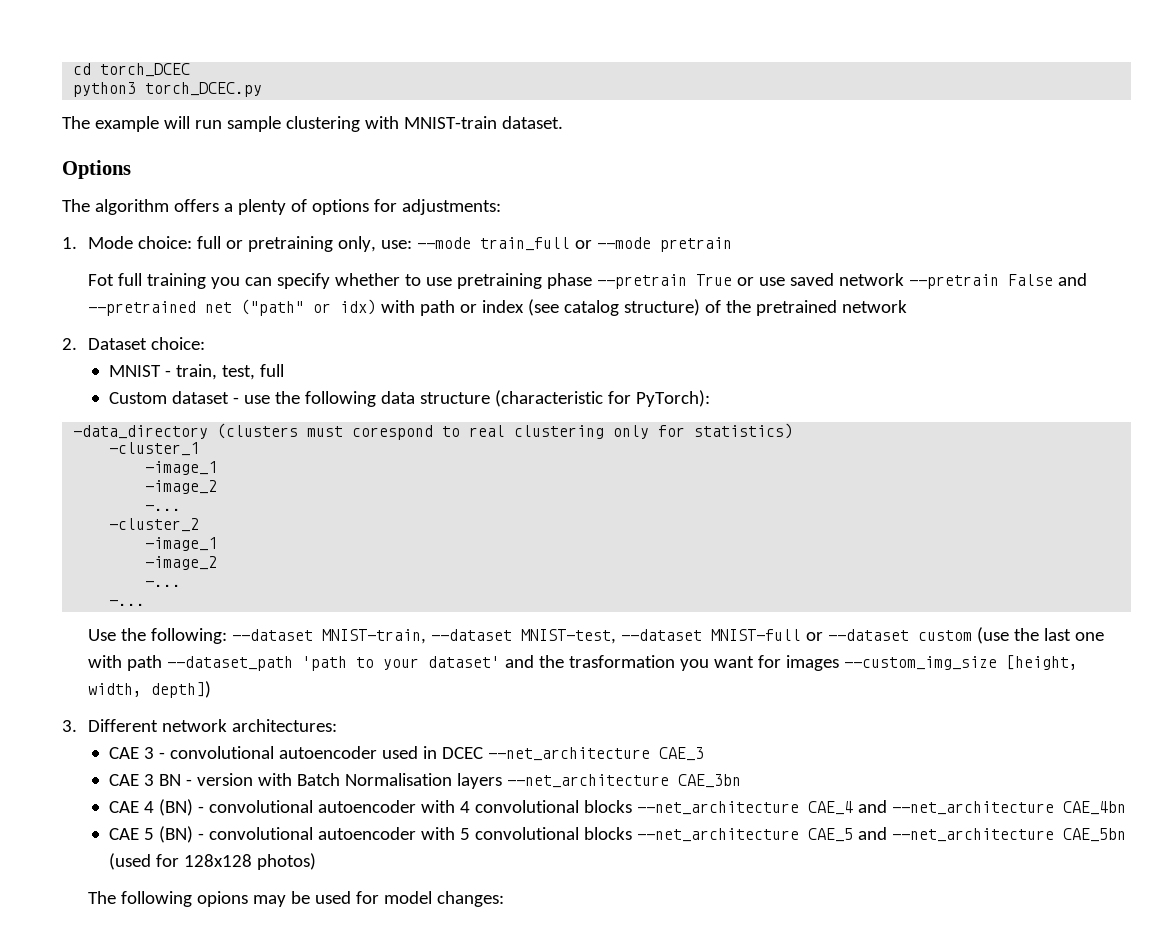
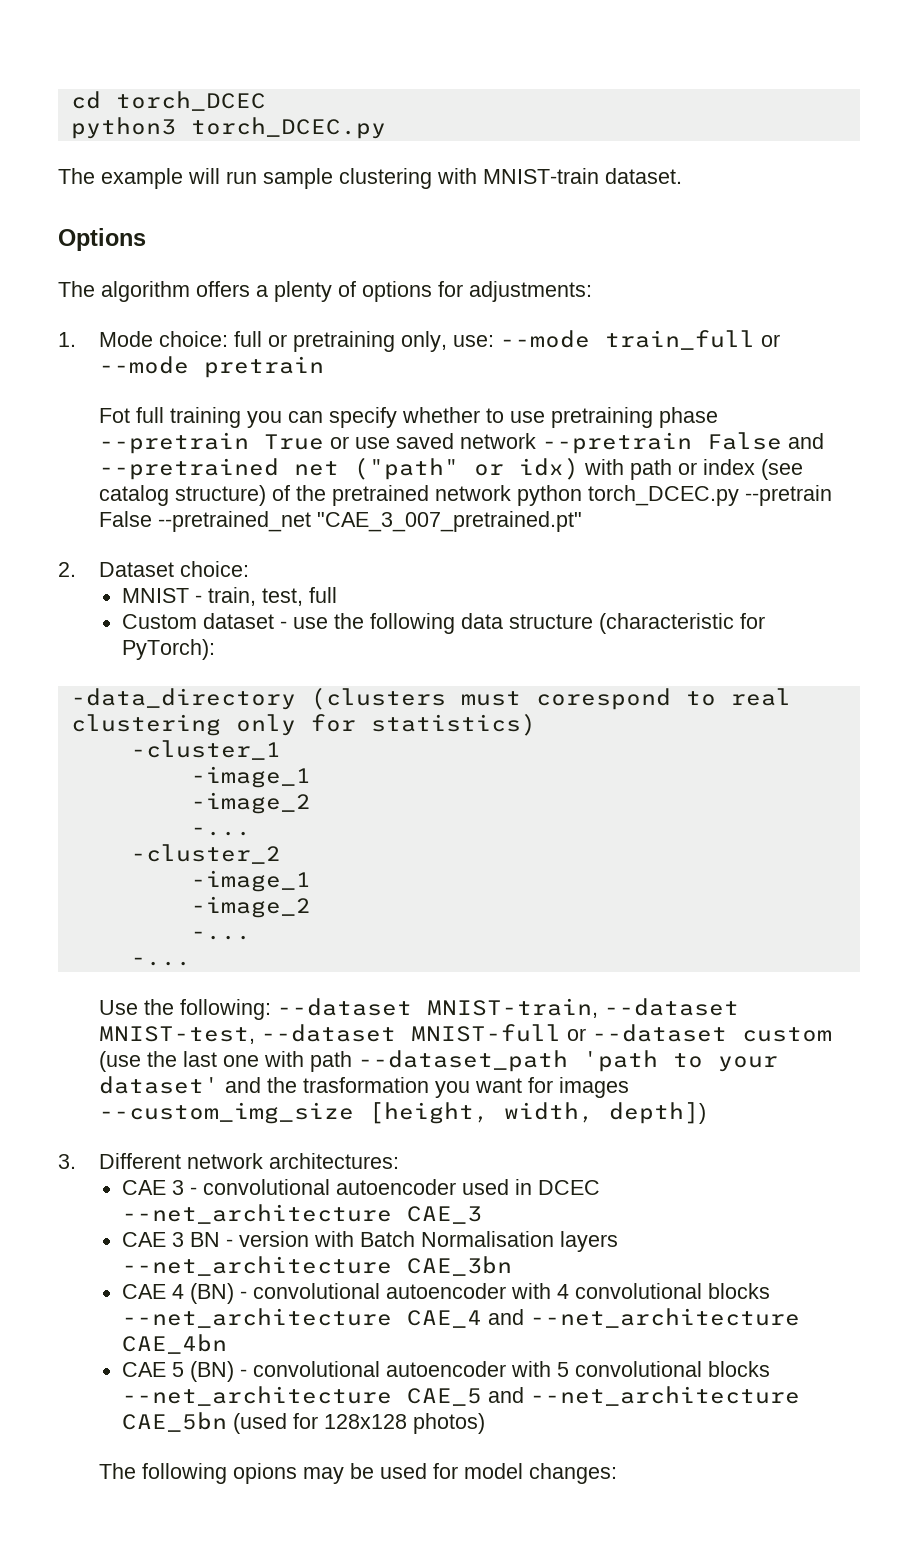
(908, 306) none -> [516,485,832,506] [98,511,582,532] python torch_DCEC.py --pretrain False --pretrained_net "CAE_3_007_pretrained.pt"

